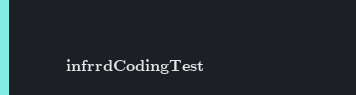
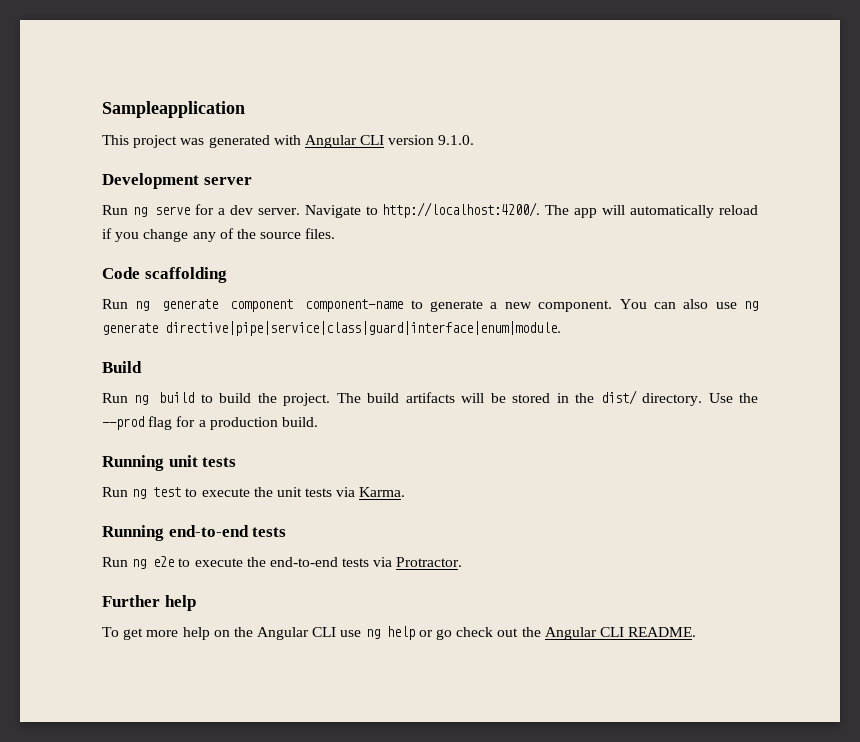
[66,59,204,74] infrrdCodingTest -> [102,101,245,118] [102,135,475,148] [102,173,252,189] [102,202,758,218] [102,228,336,242] [102,267,227,283] [102,299,758,312] [102,321,561,336] [102,361,142,373] [102,390,759,406] [102,416,318,430] [102,455,237,471] [102,487,406,499] [102,525,287,541] [102,556,463,569] [102,595,196,611] [102,626,697,640] Sampleapplication // This project was generated with Angular CLI version 9.1.0. // Development server // Run ng serve for a dev server. Navigate to http://localhost:4200/. The app will automatically reload if you change any of the source files. // Code scaffolding // Run ng generate component component-name to generate a new component. You can also use ng generate directive|pipe|service|class|guard|interface|enum|module. // Build // Run ng build to build the project. The build artifacts will be stored in the dist/ directory. Use the --prod flag for a production build. // Running unit tests // Run ng test to execute the unit tests via Karma. // Running end-to-end tests // Run ng e2e to execute the end-to-end tests via Protractor. // Further help // To get more help on the Angular CLI use ng help or go check out the Angular CLI README.

